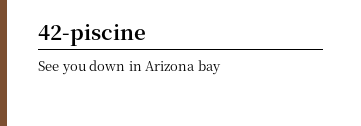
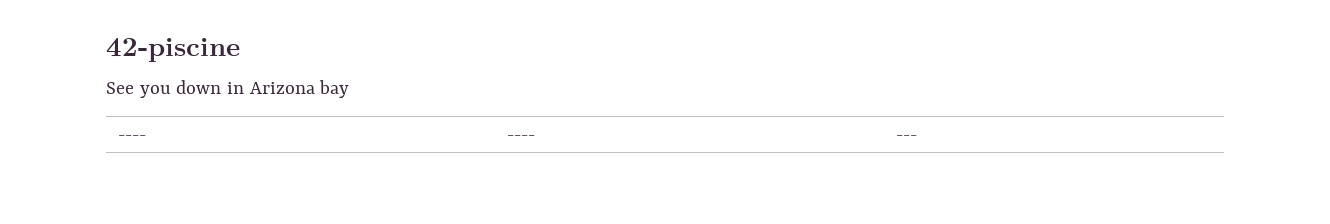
(221, 67) none -> [118,135,147,140] [507,135,536,140] [896,135,918,140] // ---- | ---- | ---

